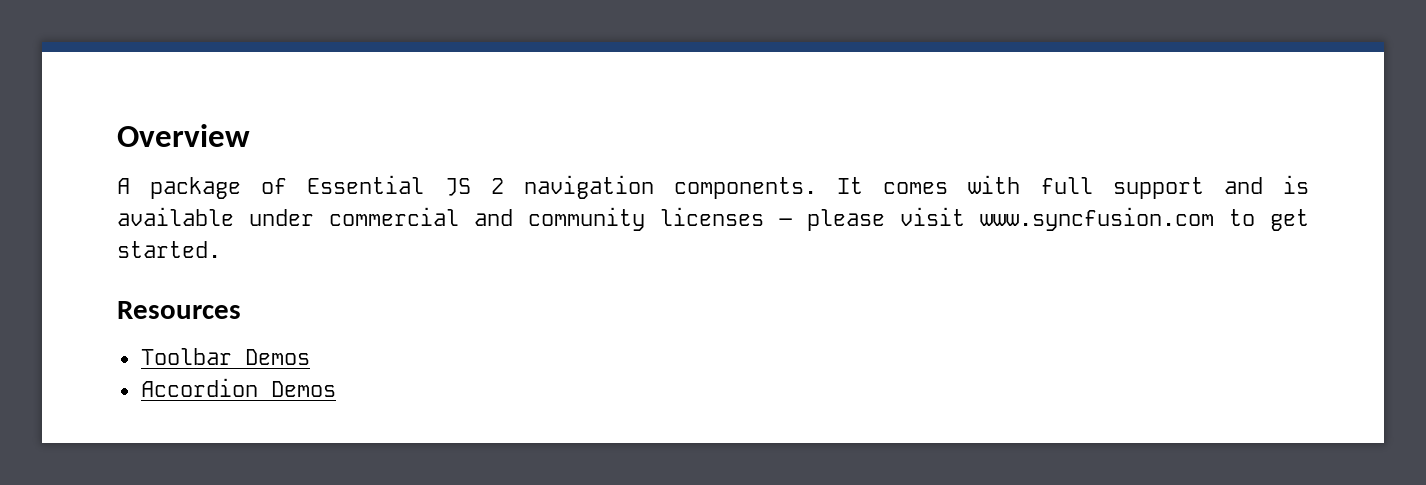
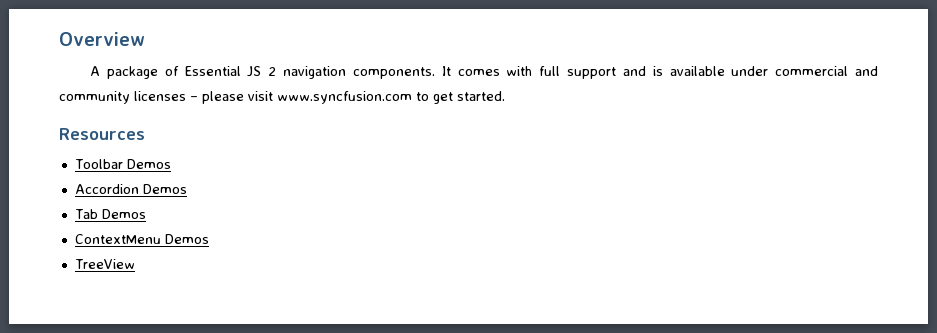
(336, 389) none -> [74,209,146,219] [74,234,209,244] [74,259,135,269] // Tab Demos // ContextMenu Demos // TreeView

